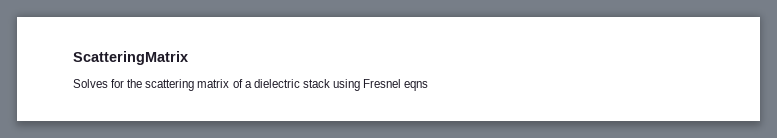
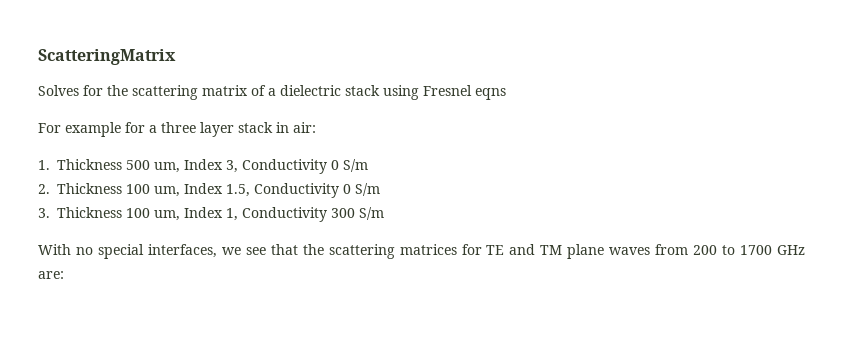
(429, 86) none -> [38,122,316,137] [38,159,368,174] [38,183,380,198] [38,207,384,222] [38,244,806,259] [38,271,64,279] // For example for a three layer stack in air: // 1. Thickness 500 um, Index 3, Conductivity 0 S/m // 2. Thickness 100 um, Index 1.5, Conductivity 0 S/m // 3. Thickness 100 um, Index 1, Conductivity 300 S/m // With no special interfaces, we see that the scattering matrices for TE and TM plane waves from 200 to 1700 GHz are:

